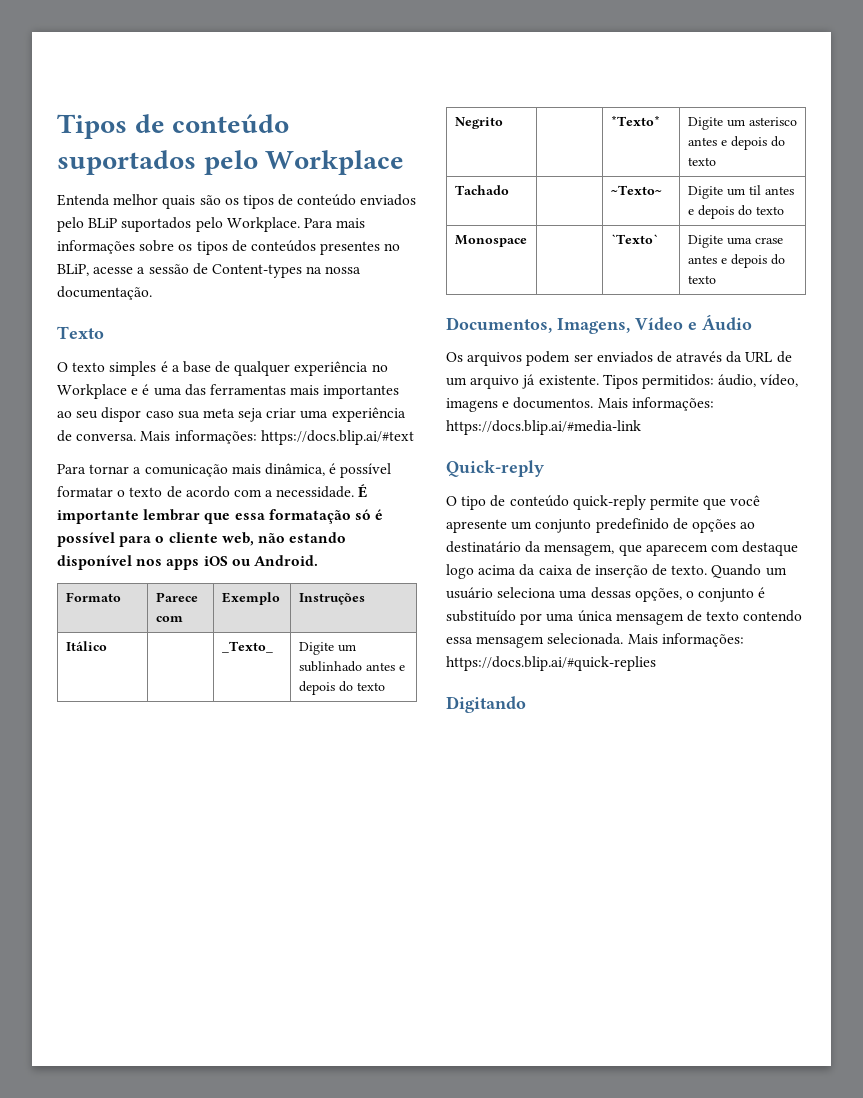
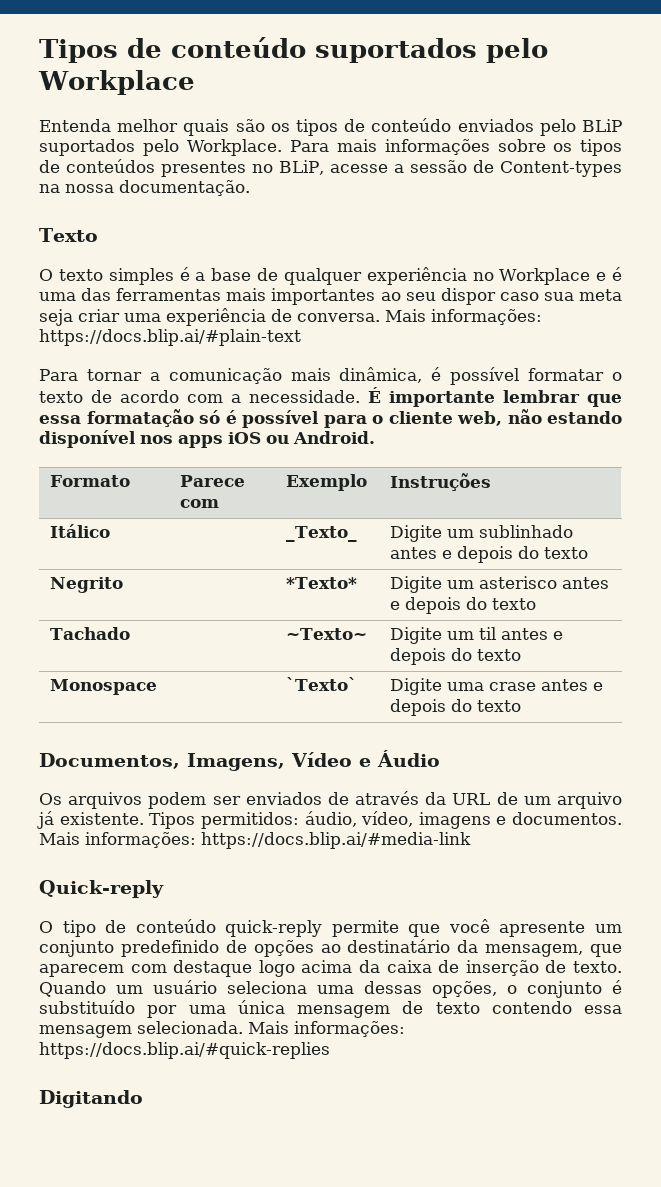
[260,430,414,445] https://docs.blip.ai/#text -> [39,329,301,346] https://docs.blip.ai/#plain-text

